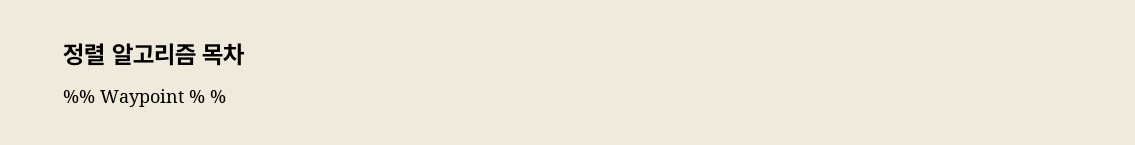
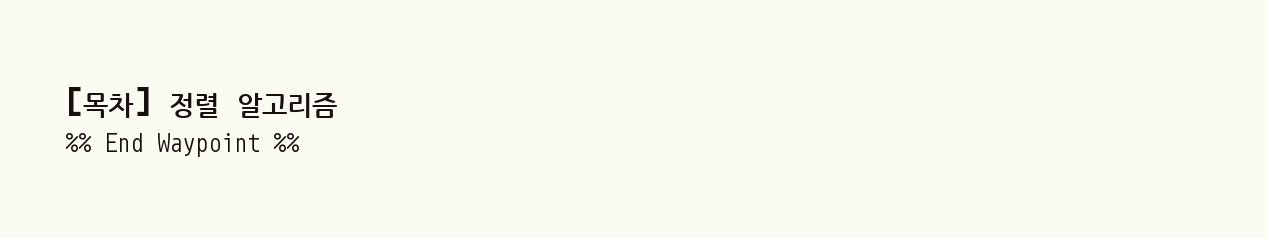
(63, 54) none -> [65,87,151,118] [목차]
[202,43,246,66] [63,89,226,107] 목차 // %% Waypoint % % -> [65,133,300,157] // %% End Waypoint %%

